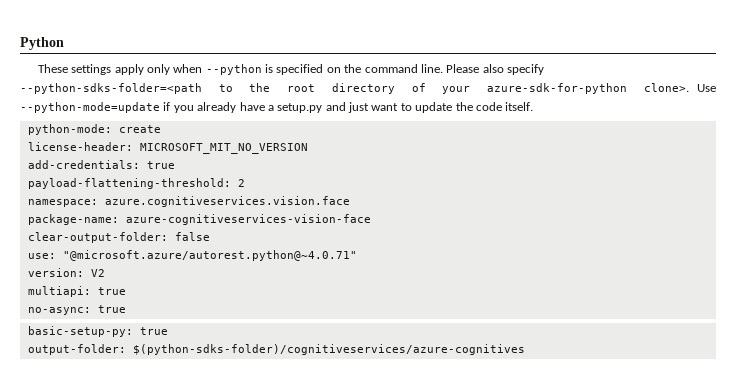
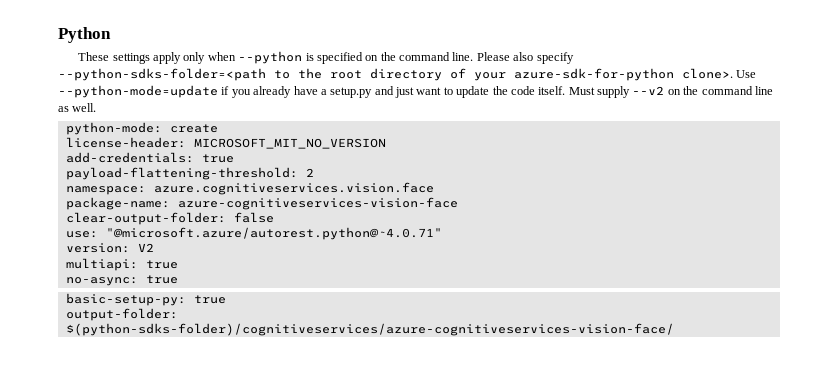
(534, 106) none -> [568,86,773,98] [58,103,97,112] Must supply --v2 on the command line as well.
[132,344,525,355] $(python-sdks-folder)/cognitiveservices/azure-cognitives -> [65,323,674,336] $(python-sdks-folder)/cognitiveservices/azure-cognitiveservices-vision-face/

